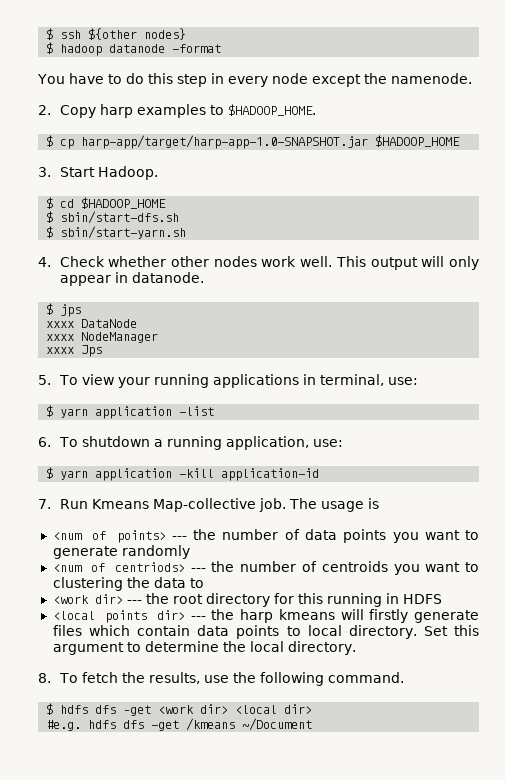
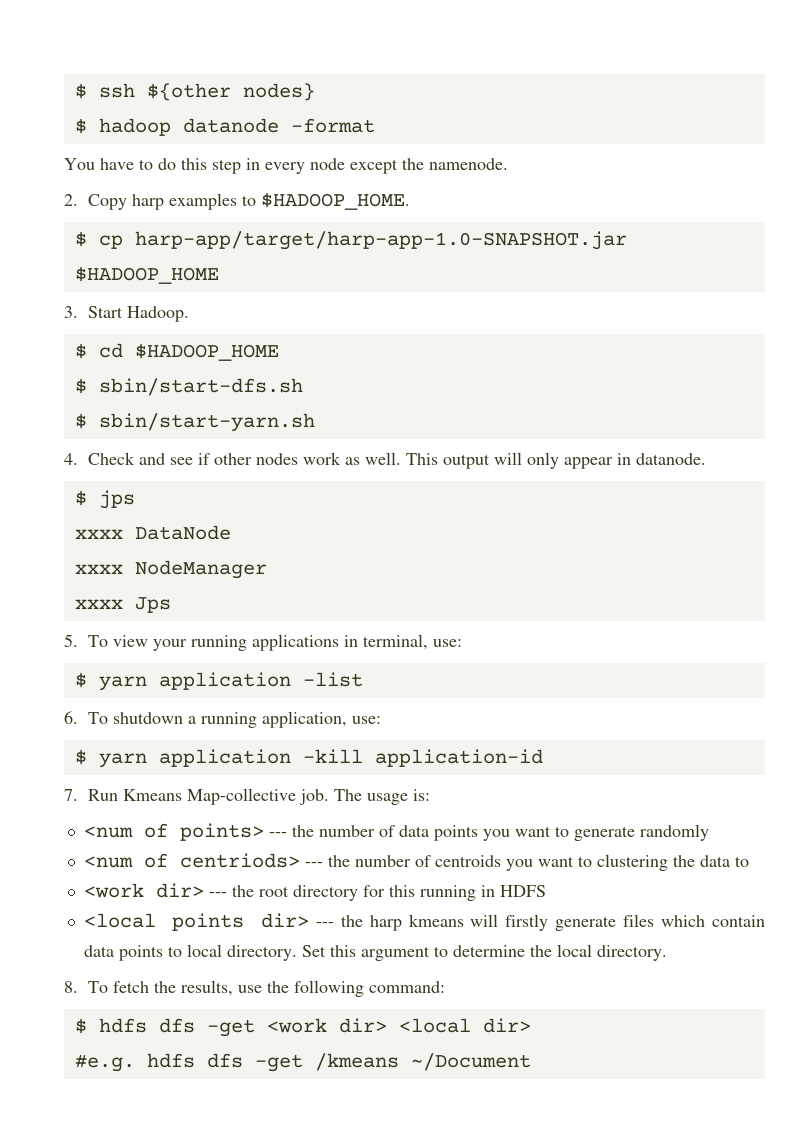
[108,256,167,267] whether -> [138,453,210,465] and see if
(297, 261) none -> [344,457,360,465] as
[367,498,379,509] is -> [412,789,430,801] is:
[327,672,404,683] command. -> [368,981,445,993] command:

